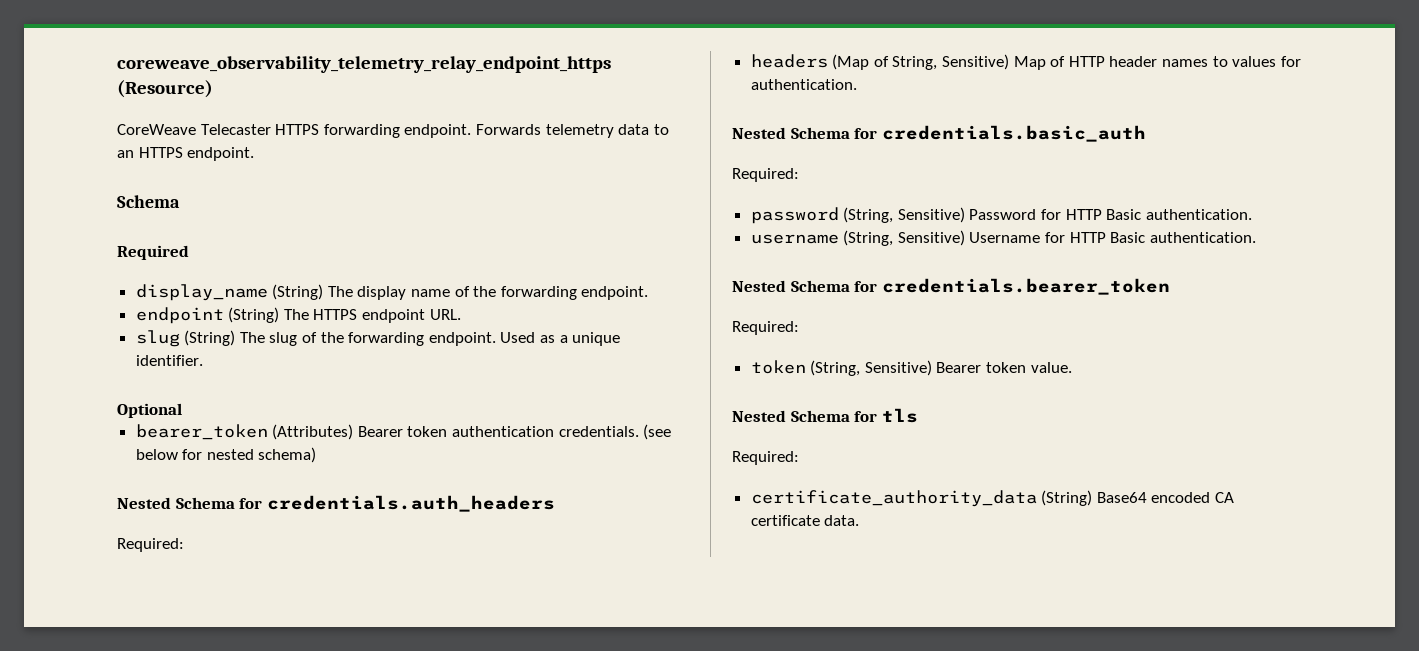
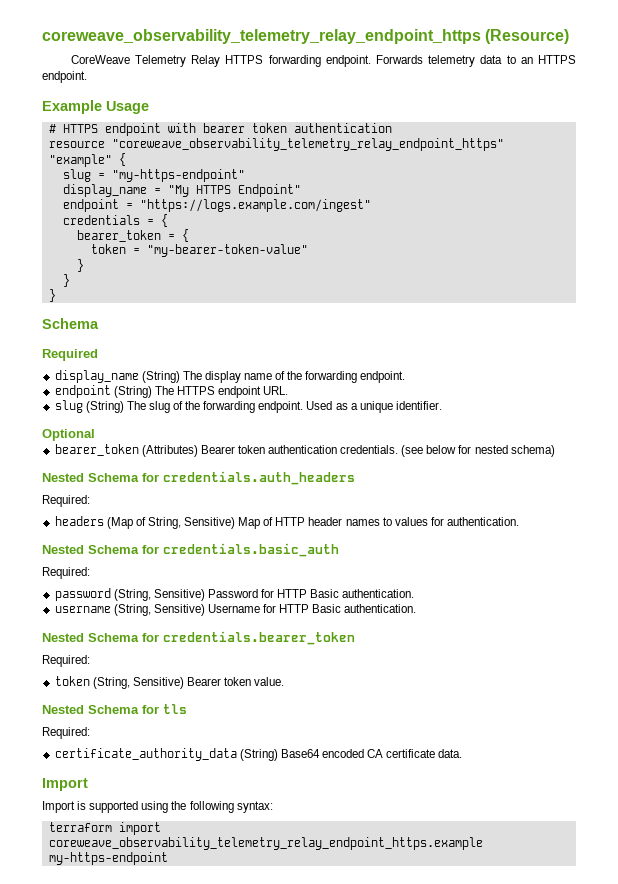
[200,124,271,135] Telecaster -> [134,55,221,67] Telemetry Relay
(255, 154) none -> [42,100,149,114] [48,123,392,136] [48,138,504,151] [48,153,126,167] [62,169,245,182] [62,184,301,197] [62,199,371,212] [62,214,168,227] [76,229,189,242] [90,244,308,257] [76,259,84,272] [62,274,70,287] [48,289,56,302] // Example Usage // # HTTPS endpoint with bearer token authentication // resource "coreweave_observability_telemetry_relay_endpoint_https" "example" { // slug = "my-https-endpoint" // display_name = "My HTTPS Endpoint" // endpoint = "https://logs.example.com/ingest" // credentials = { // bearer_token = { // token = "my-bearer-token-value" // } // } // }
(860, 520) none -> [42,778,88,791] [42,801,273,813] [48,822,161,835] [48,837,483,850] [48,852,168,865] // Import // Import is supported using the following syntax: // terraform import coreweave_observability_telemetry_relay_endpoint_https.example my-https-endpoint

